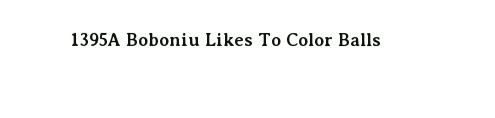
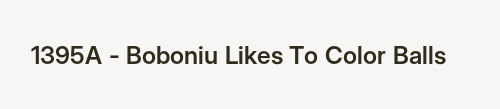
(122, 39) none -> [108,55,120,64] -

